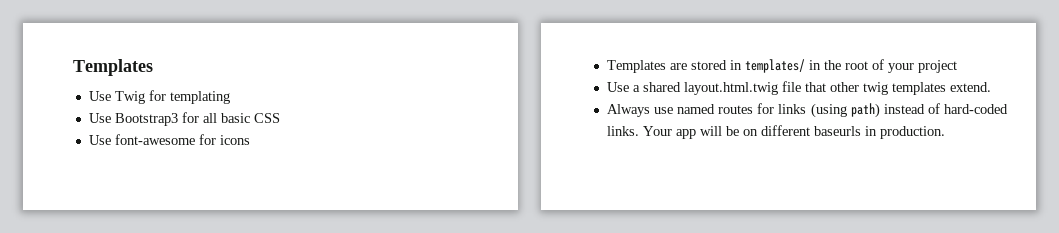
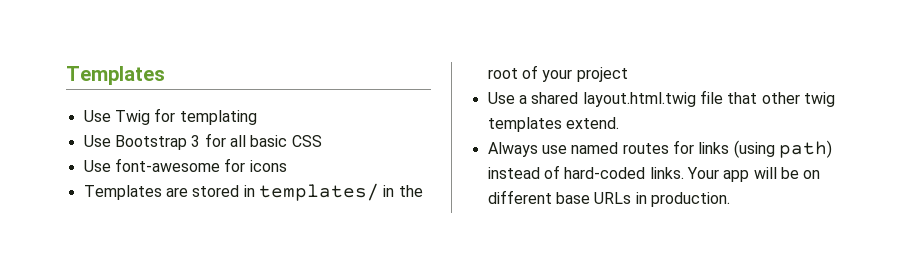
[114,113,178,126] Bootstrap3 -> [114,135,201,150] Bootstrap 3
[813,126,861,136] baseurls -> [555,192,632,204] base URLs

